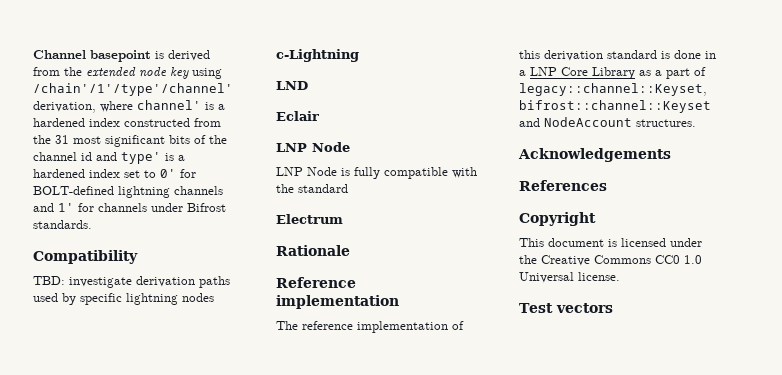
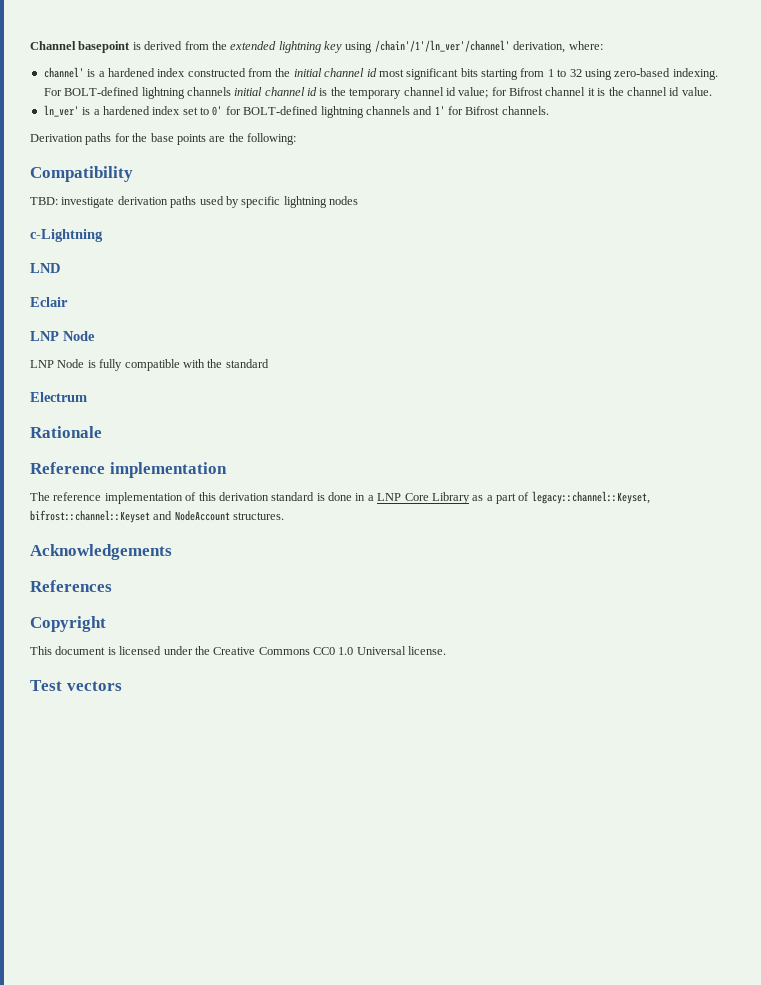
[139,67,167,77] node -> [278,41,321,53] lightning
[33,83,233,96] [33,101,133,113] /chain'/1'/type'/channel' derivation, where -> [374,40,603,53] /chain'/1'/ln_ver'/channel' derivation, where: //
[55,135,206,147] 31 most significant bits of -> [293,68,718,80] [43,87,606,99] initial channel id most significant bits starting from 1 to 32 using zero-based indexing. For BOLT-defined lightning channels initial channel id is the temporary channel id value; for Bifrost channel it is
[96,152,161,164] and type' -> [681,87,712,96] [43,105,79,117] value. // ln_ver'
[98,203,226,212] [33,220,92,229] channels under Bifrost standards. -> [465,106,549,115] [30,133,296,145] Bifrost channels. // Derivation paths for the base points are the following:

